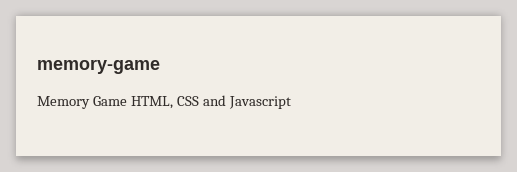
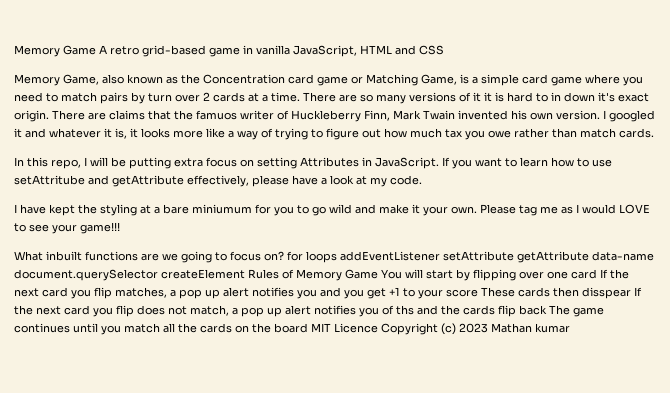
[37,59,160,74] [37,95,291,109] memory-game // Memory Game HTML, CSS and Javascript -> [14,45,444,57] [14,74,643,86] [14,92,649,104] [14,110,655,122] [14,128,654,140] [14,157,612,169] [14,175,422,187] [14,204,650,216] [14,222,120,234] [14,251,654,263] [14,269,629,281] [14,287,642,299] [14,305,604,317] [14,323,570,335] Memory Game A retro grid-based game in vanilla JavaScript, HTML and CSS // Memory Game, also known as the Concentration card game or Matching Game, is a simple card game where you need to match pairs by turn over 2 cards at a time. There are so many versions of it it is hard to in down it's exact origin. There are claims that the famuos writer of Huckleberry Finn, Mark Twain invented his own version. I googled it and whatever it is, it looks more like a way of trying to figure out how much tax you owe rather than match cards. // In this repo, I will be putting extra focus on setting Attributes in JavaScript. If you want to learn how to use setAttritube and getAttribute effectively, please have a look at my code. // I have kept the styling at a bare miniumum for you to go wild and make it your own. Please tag me as I would LOVE to see your game!!! // What inbuilt functions are we going to focus on? for loops addEventListener setAttribute getAttribute data-name document.querySelector createElement Rules of Memory Game You will start by flipping over one card If the next card you flip matches, a pop up alert notifies you and you get +1 to your score These cards then disspear If the next card you flip does not match, a pop up alert notifies you of ths and the cards flip back The game continues until you match all the cards on the board MIT Licence Copyright (c) 2023 Mathan kumar

